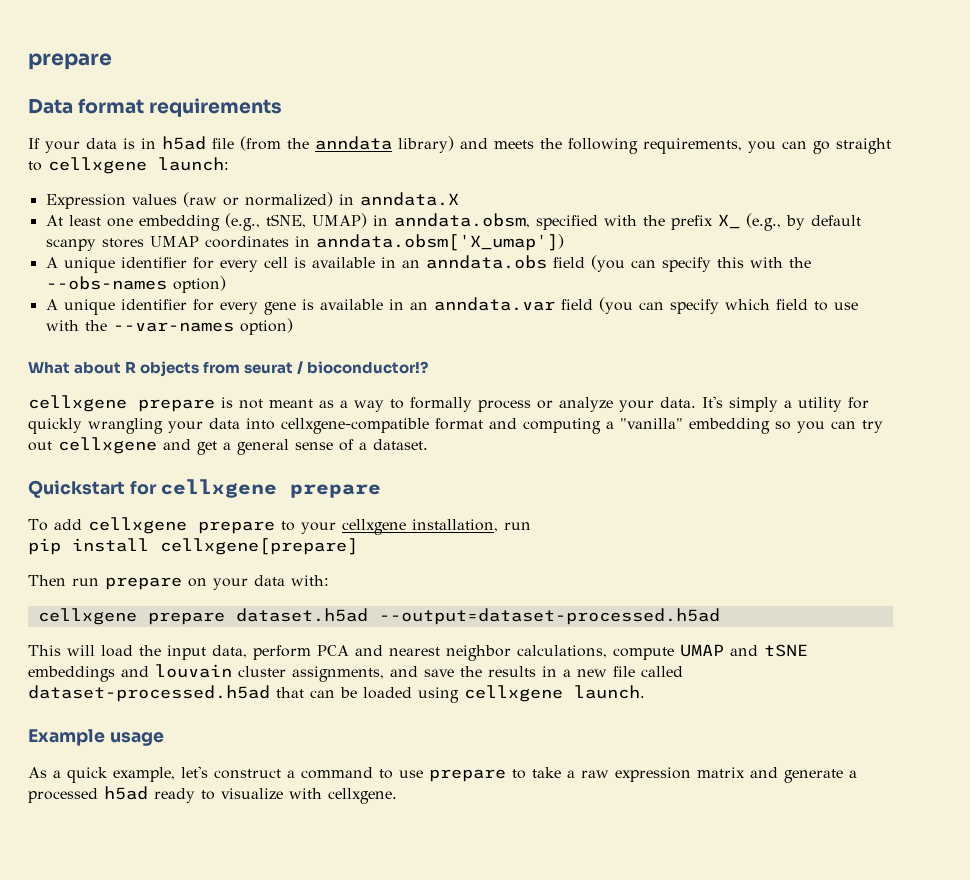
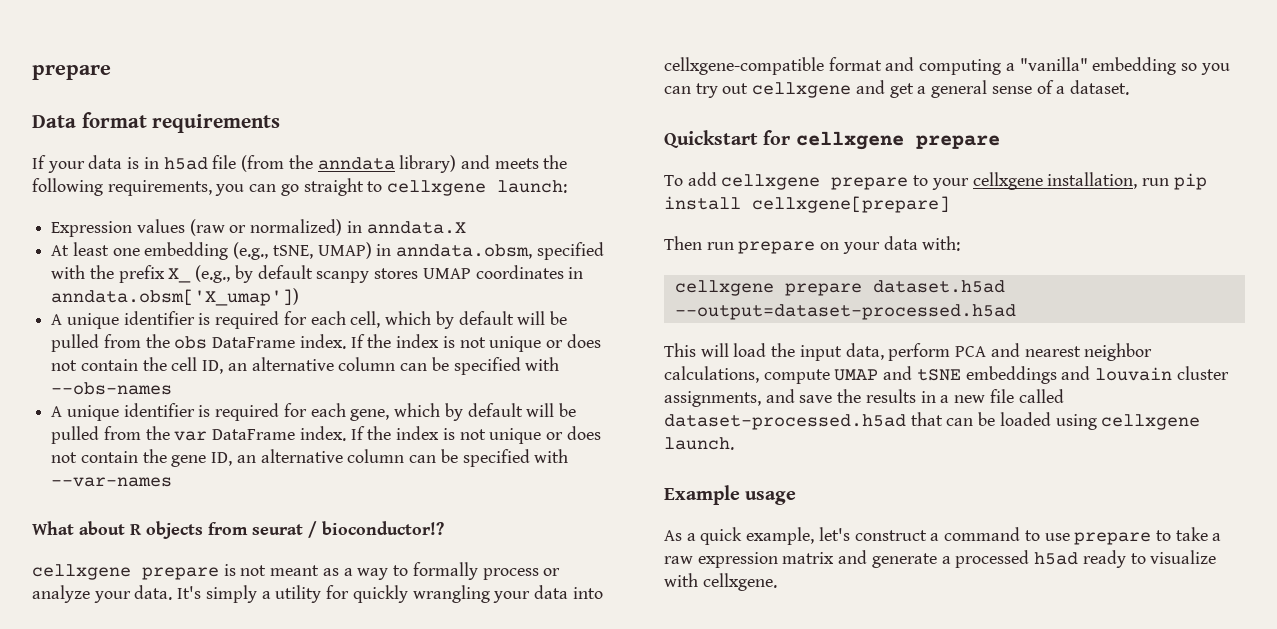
[192,255,811,272] for every cell is available in an anndata.obs field (you can specify this with the -> [198,311,567,329] [51,334,601,352] [51,357,560,375] is required for each cell, which by default will be pulled from the obs DataFrame index. If the index is not unique or does not contain the cell ID, an alternative column can be specified with
[172,276,226,293] [45,297,858,315] [45,320,107,331] option) // A unique identifier for every gene is available in an anndata.var field (you can specify which field to use with the -> [51,403,576,421] [51,426,601,444] [51,449,569,467] // A unique identifier is required for each gene, which by default will be pulled from the var DataFrame index. If the index is not unique or does not contain the gene ID, an alternative column can be specified with
[239,318,293,335] option) -> (173, 482) none
(531, 526) // -> (1170, 182) none

